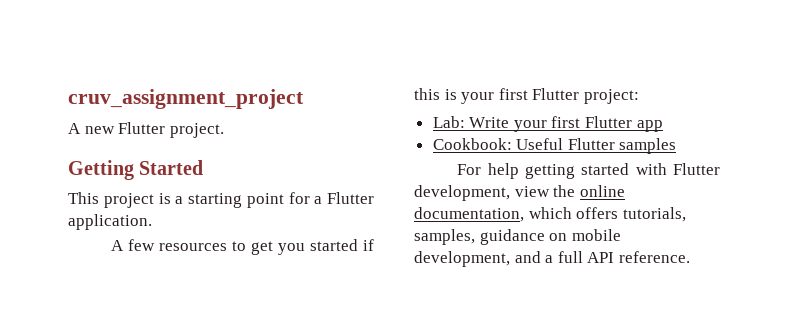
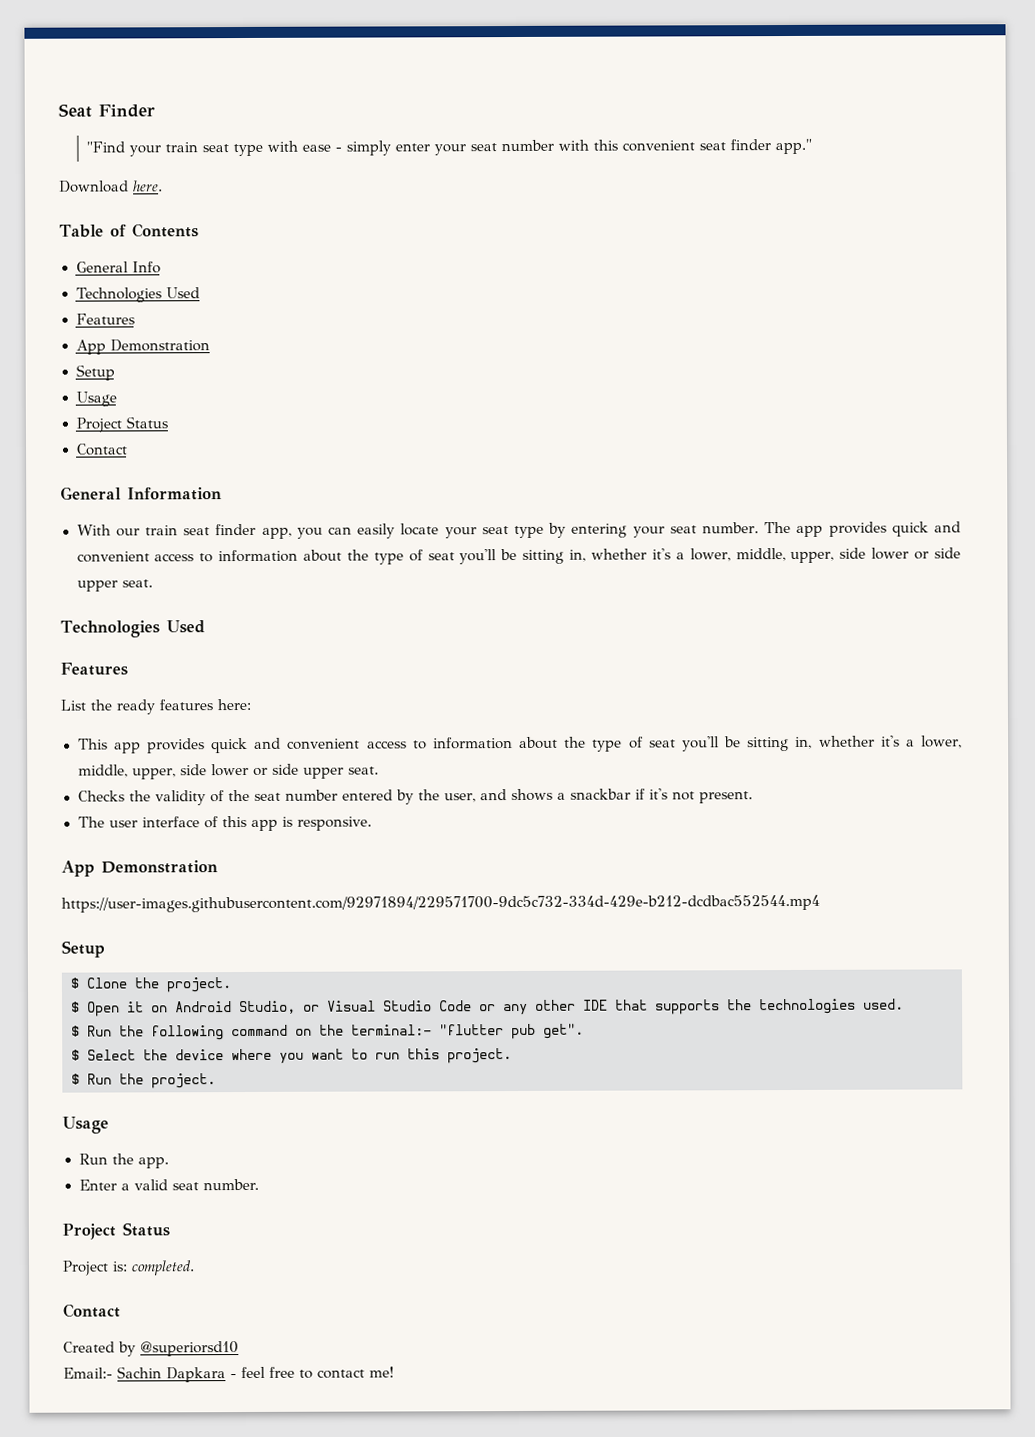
[68,89,304,109] [68,122,224,138] [68,160,204,180] [68,192,374,208] [68,214,152,230] [111,239,374,255] [414,88,639,104] [432,116,663,132] [432,138,677,154] [457,163,720,179] [414,185,625,201] [414,207,686,222] [414,229,621,245] [414,251,690,267] cruv_assignment_project // A new Flutter project. // Getting Started // This project is a starting point for a Flutter application. // A few resources to get you started if this is your first Flutter project: // Lab: Write your first Flutter app // Cookbook: Useful Flutter samples // For help getting started with Flutter development, view the online documentation, which offers tutorials, samples, guidance on mobile development, and a full API reference. -> [58,103,155,118] [86,138,813,157] [59,180,163,193] [59,223,199,238] [75,261,161,274] [75,287,201,303] [75,313,135,325] [75,339,210,355] [75,364,115,381] [75,391,117,407] [75,416,168,433] [75,443,128,456] [60,486,222,501] [76,521,961,539] [76,547,961,565] [76,579,153,592] [60,620,205,638] [60,662,128,676] [60,698,251,715] [77,735,962,754] [77,763,379,780] [77,788,753,806] [77,815,372,831] [61,860,218,877] [61,894,820,913] [61,940,105,958] [70,977,232,993] [71,998,904,1017] [71,1023,584,1041] [71,1048,512,1064] [71,1073,216,1089] [62,1116,109,1134] [78,1153,169,1169] [78,1178,260,1191] [62,1222,170,1240] [62,1260,195,1276] [63,1303,121,1318] [63,1341,239,1357] [63,1366,394,1383] Seat Finder // "Find your train seat type with ease - simply enter your seat number with this convenient seat finder app." // Download here. // Table of Contents // General Info // Technologies Used // Features // App Demonstration // Setup // Usage // Project Status // Contact // General Information // With our train seat finder app, you can easily locate your seat type by entering your seat number. The app provides quick and convenient access to information about the type of seat you'll be sitting in, whether it's a lower, middle, upper, side lower or side upper seat. // Technologies Used // Features // List the ready features here: // This app provides quick and convenient access to information about the type of seat you'll be sitting in, whether it's a lower, middle, upper, side lower or side upper seat. // Checks the validity of the seat number entered by the user, and shows a snackbar if it's not present. // The user interface of this app is responsive. // App Demonstration // https://user-images.githubusercontent.com/92971894/229571700-9dc5c732-334d-429e-b212-dcdbac552544.mp4 // Setup // $ Clone the project. // $ Open it on Android Studio, or Visual Studio Code or any other IDE that supports the technologies used. // $ Run the following command on the terminal:- "flutter pub get". // $ Select the device where you want to run this project. // $ Run the project. // Usage // Run the app. // Enter a valid seat number. // Project Status // Project is: completed. // Contact // Created by @superiorsd10 // Email:- Sachin Dapkara - feel free to contact me!

